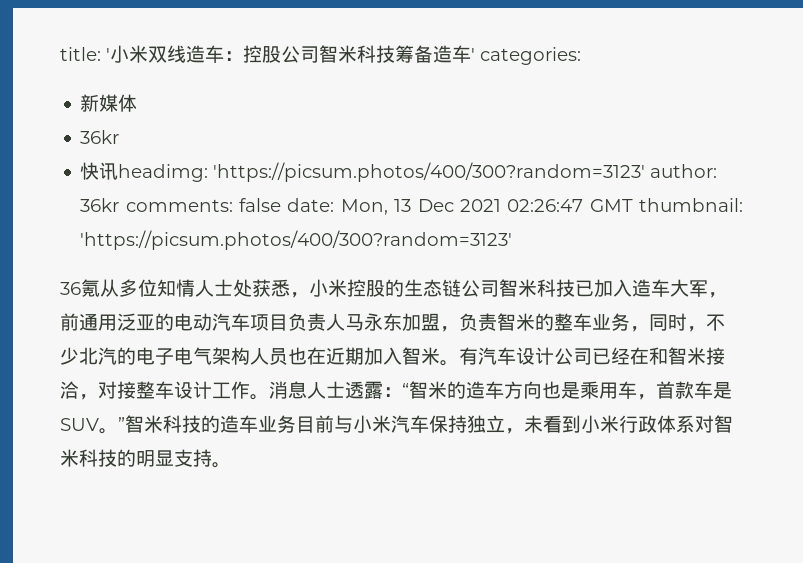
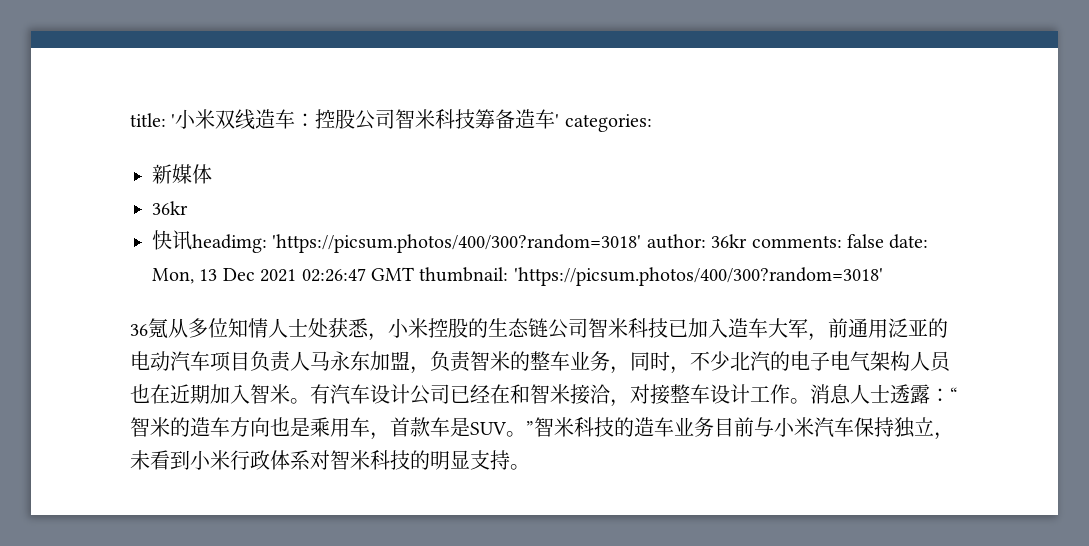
[213,162,646,182] 'https://picsum.photos/400/300?random=3123' -> [272,234,642,253] 'https://picsum.photos/400/300?random=3018'
[80,230,513,250] 'https://picsum.photos/400/300?random=3123' -> [513,267,883,286] 'https://picsum.photos/400/300?random=3018'

